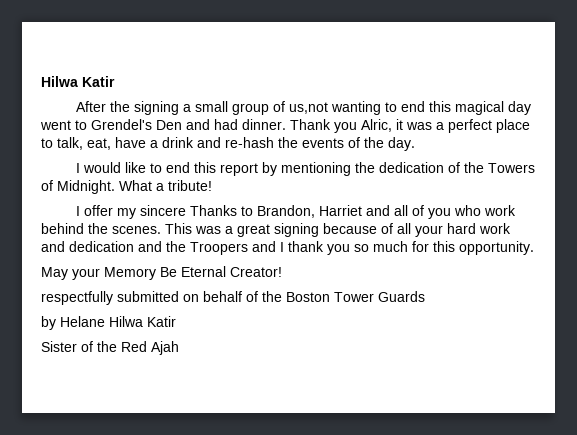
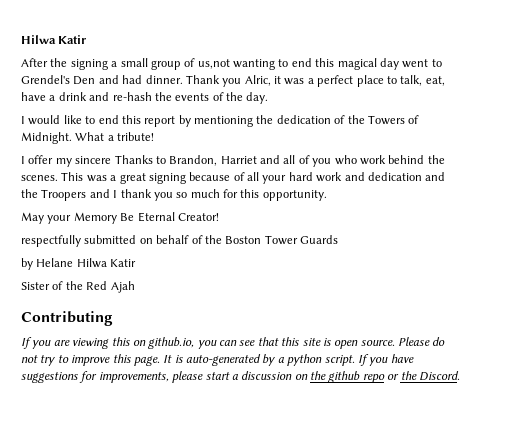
(179, 348) none -> [21,311,113,326] [21,337,446,349] [21,354,414,366] [21,371,460,383] // Contributing // If you are viewing this on github.io, you can see that this site is open source. Please do not try to improve this page. It is auto-generated by a python script. If you have suggestions for improvements, please start a discussion on the github repo or the Discord.

